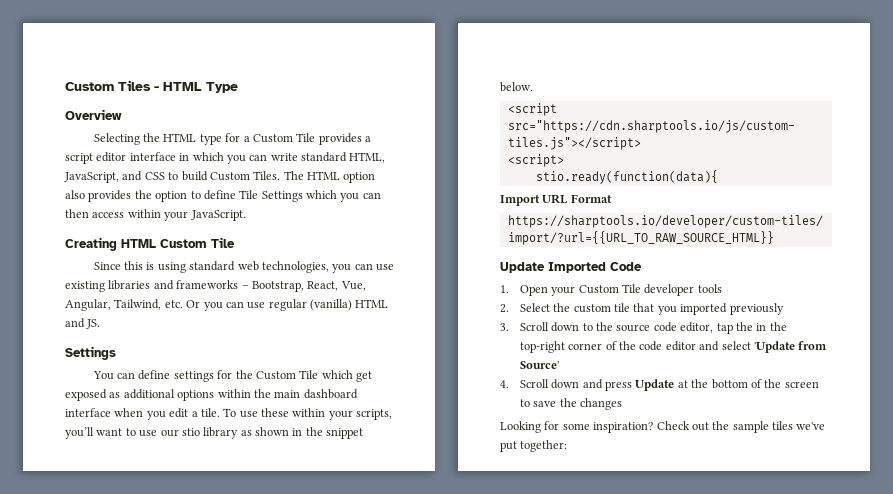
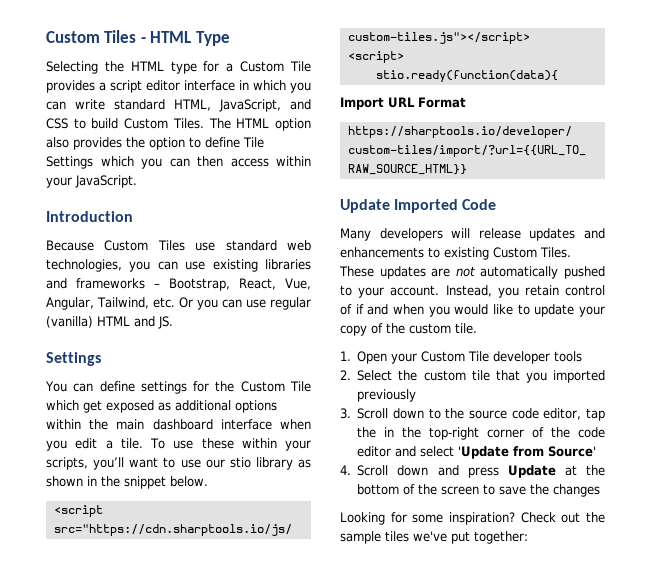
[65,109,122,120] // Overview -> (230, 38) none
[65,237,235,251] [93,261,186,273] Creating HTML Custom Tile // Since this is using -> [46,211,133,222] [46,240,216,251] Introduction // Because Custom Tiles use
(642, 266) none -> [340,228,605,241] [340,247,571,260] [339,266,605,279] [340,285,605,298] [340,304,605,317] [340,323,477,336] // Many developers will release updates and enhancements to existing Custom Tiles. These updates are not automatically pushed to your account. Instead, you retain control of if and when you would like to update your copy of the custom tile.

